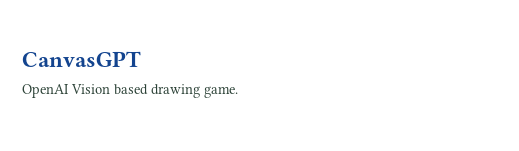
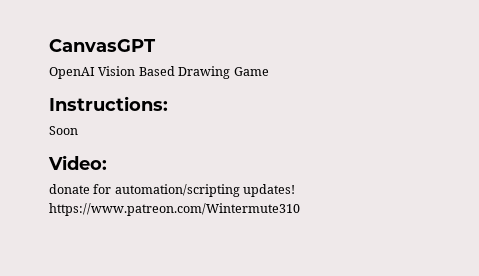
[114,84,238,98] based drawing game. -> [138,66,269,79] [49,96,168,111] [49,126,78,135] [48,155,107,170] [49,184,296,197] [49,203,300,216] Based Drawing Game // Instructions: // Soon // Video: // donate for automation/scripting updates! https://www.patreon.com/Wintermute310

